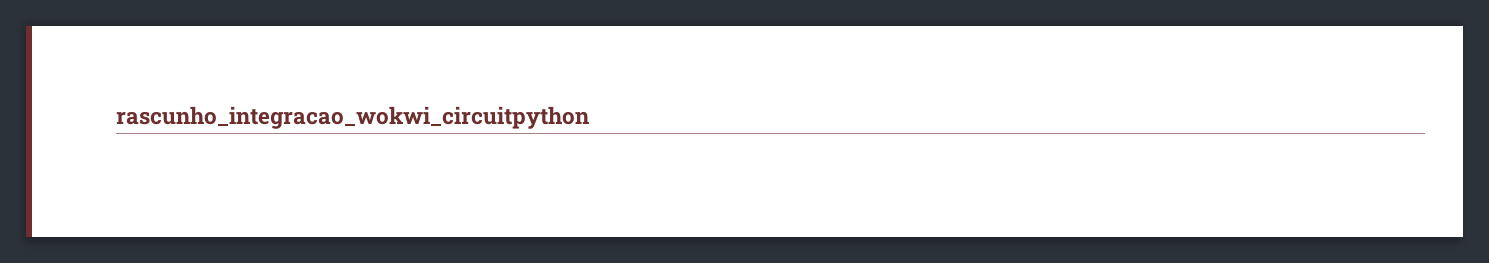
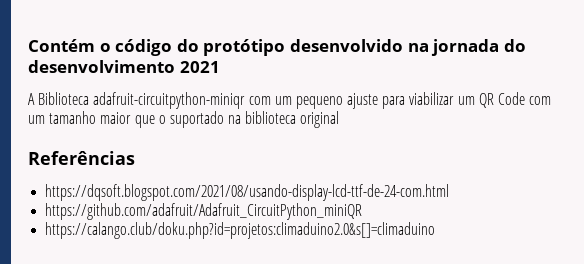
[116,106,589,129] rascunho_integracao_wokwi_circuitpython -> [28,39,526,56] [28,60,220,73] [28,92,552,109] [28,111,340,128] [28,151,135,165] [45,184,450,201] [45,203,363,220] [45,222,436,239] Contém o código do protótipo desenvolvido na jornada do desenvolvimento 2021 // A Biblioteca adafruit-circuitpython-miniqr com um pequeno ajuste para viabilizar um QR Code com um tamanho maior que o suportado na biblioteca original // Referências // https://dqsoft.blogspot.com/2021/08/usando-display-lcd-ttf-de-24-com.html // https://github.com/adafruit/Adafruit_CircuitPython_miniQR // https://calango.club/doku.php?id=projetos:climaduino2.0&s[]=climaduino

